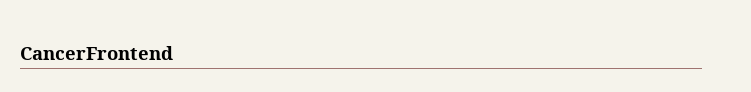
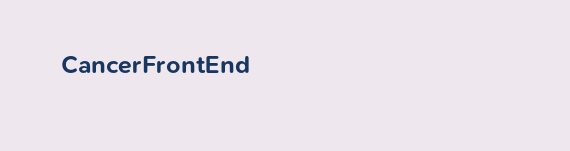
[20,46,173,60] CancerFrontend -> [61,55,250,74] CancerFrontEnd

